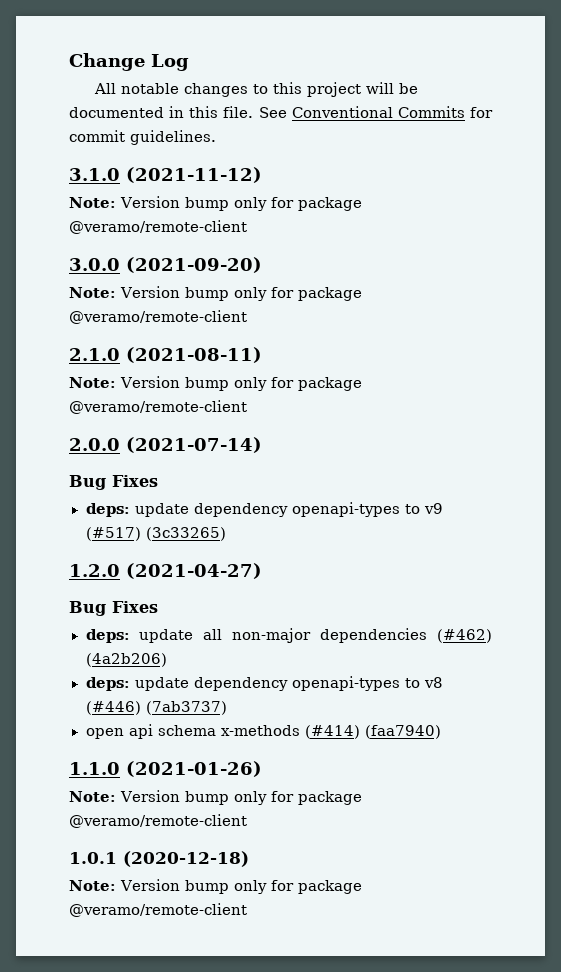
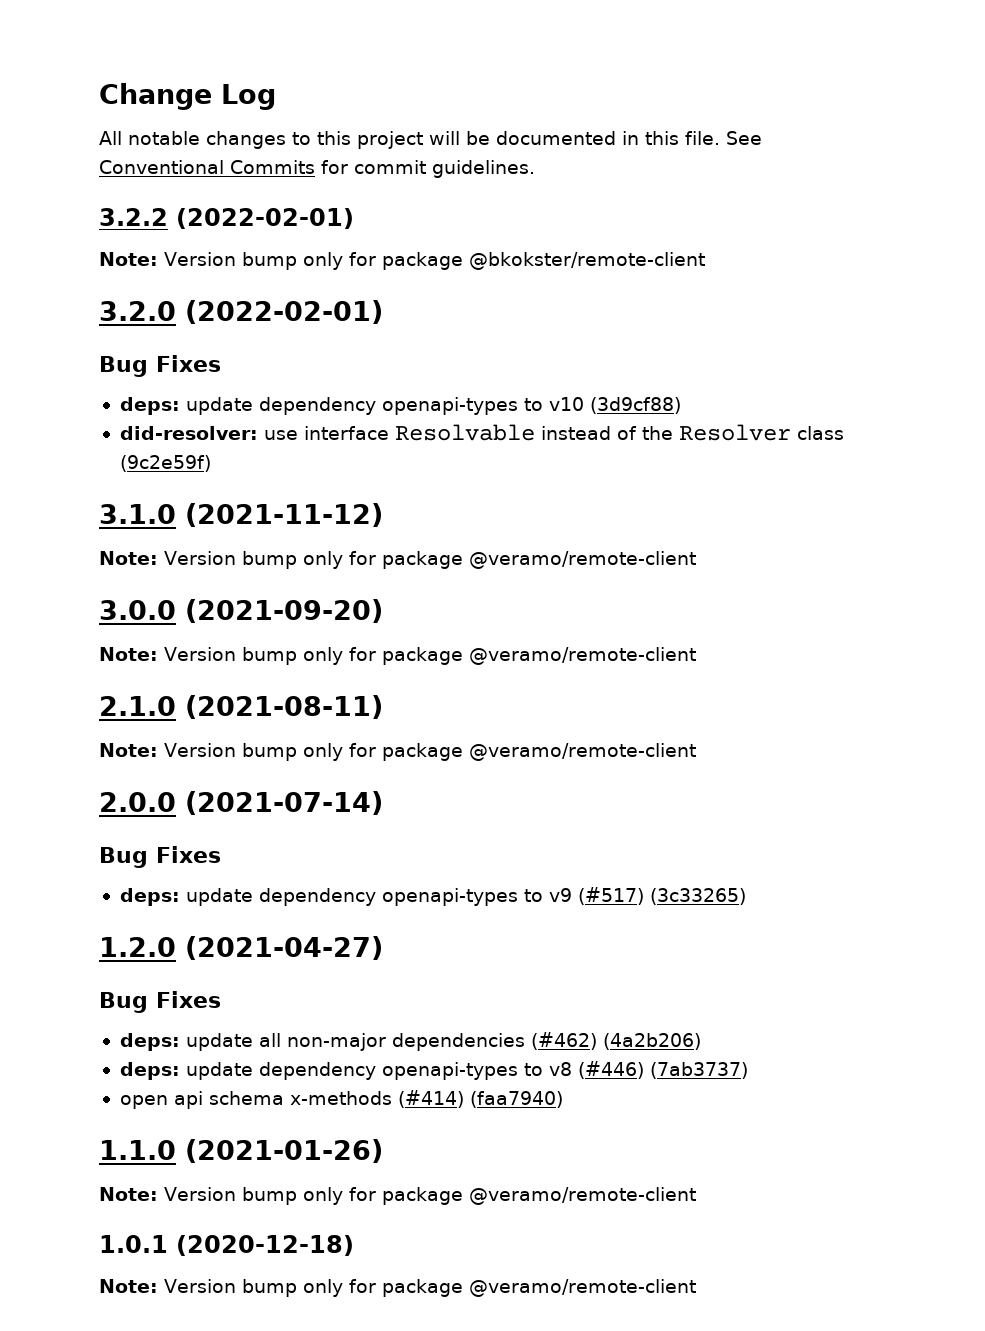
(216, 137) none -> [99,208,354,229] [99,252,705,270] [99,300,383,324] [99,355,221,377] [119,397,681,415] [119,424,844,441] [119,455,211,472] // 3.2.2 (2022-02-01) // Note: Version bump only for package @bkokster/remote-client // 3.2.0 (2022-02-01) // Bug Fixes // deps: update dependency openapi-types to v10 (3d9cf88) // did-resolver: use interface Resolvable instead of the Resolver class (9c2e59f)

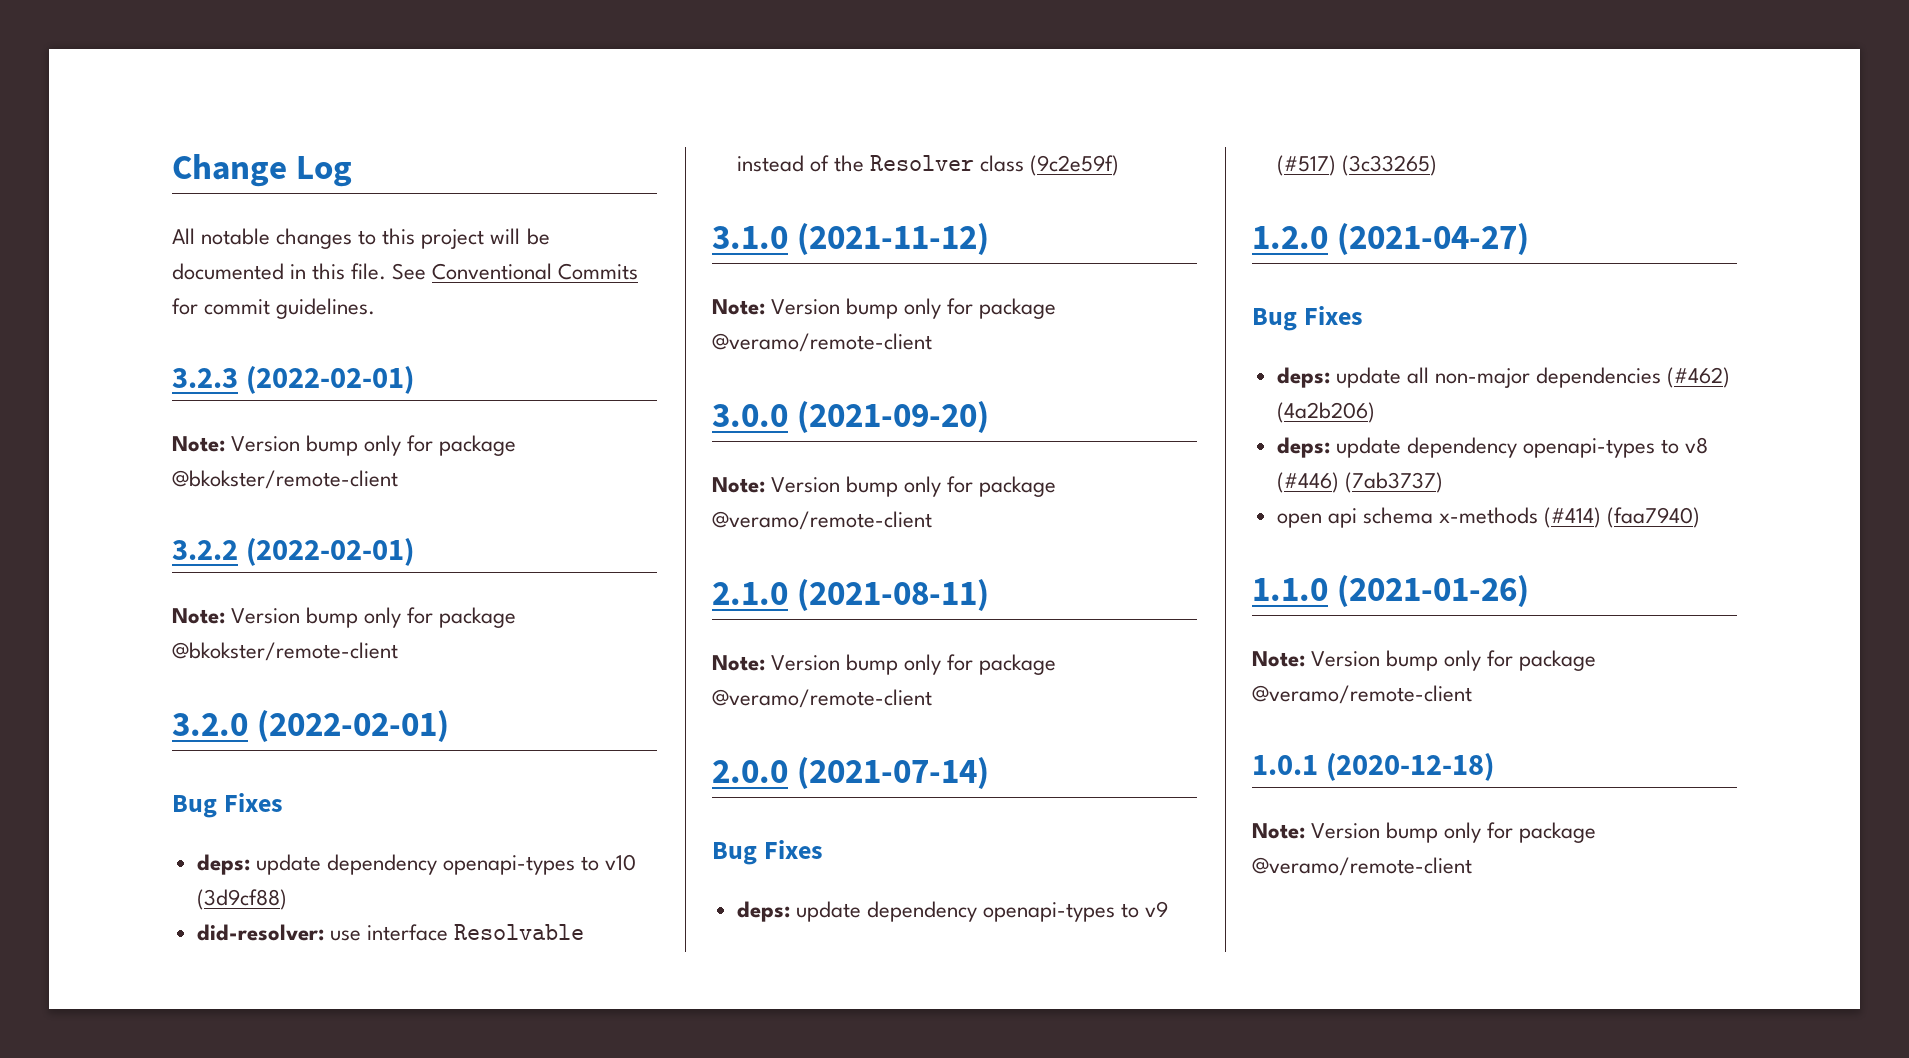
(535, 169) none -> [172,366,415,394] [172,435,517,456] [172,470,398,489] // 3.2.3 (2022-02-01) // Note: Version bump only for package @bkokster/remote-client

